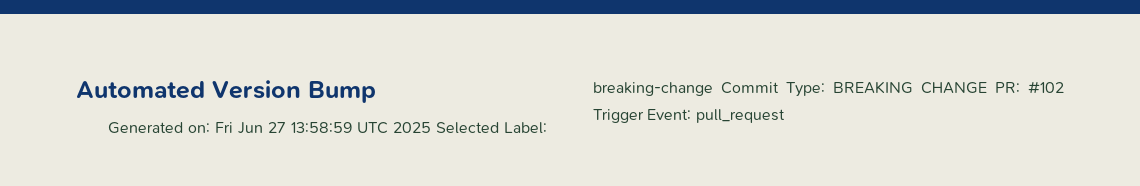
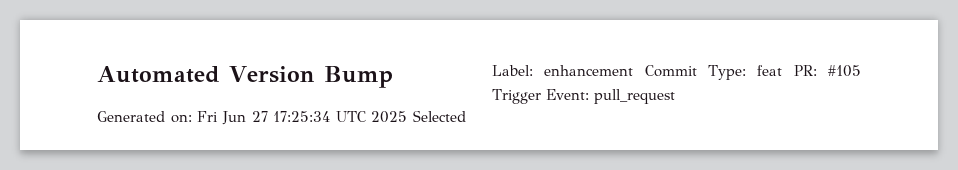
[291,122,353,133] 13:58:59 -> [273,111,331,122] 17:25:34
[593,82,713,96] breaking-change -> [544,65,634,76] enhancement
[833,81,1064,94] BREAKING CHANGE PR: #102 -> [757,65,861,77] feat PR: #105

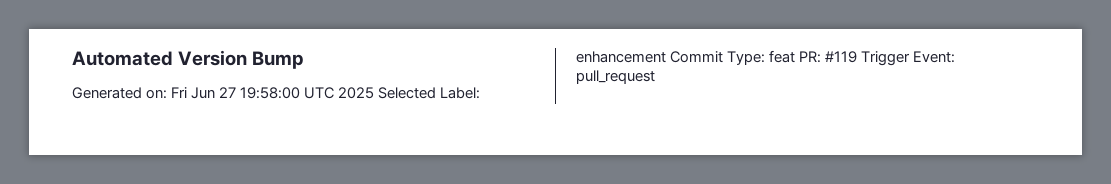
[273,111,331,122] 17:25:34 -> [240,87,301,99] 19:58:00
[828,65,861,77] #105 -> [825,51,858,63] #119

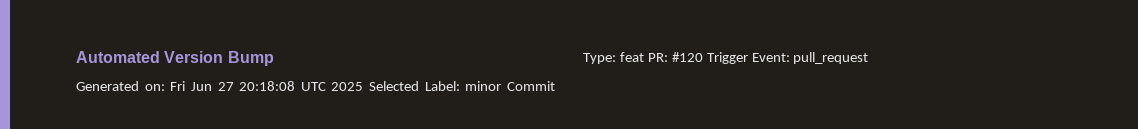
[240,87,301,99] 19:58:00 -> [239,81,296,91] 20:18:08
[576,51,666,63] enhancement -> [465,81,502,91] minor
[825,51,858,63] #119 -> [671,52,703,62] #120

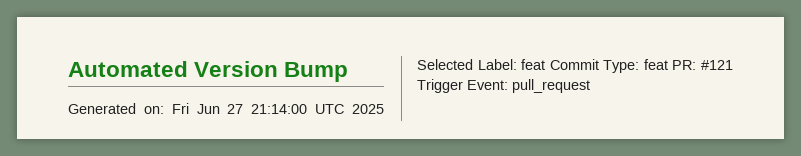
[239,81,296,91] 20:18:08 -> [251,104,308,114] 21:14:00
[465,81,502,91] minor -> [521,59,546,70] feat
[671,52,703,62] #120 -> [701,60,733,70] #121

